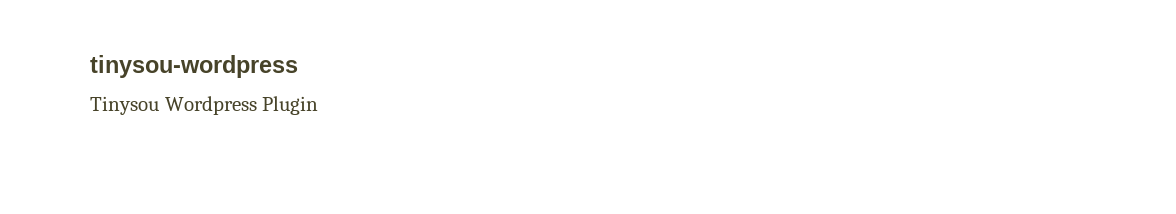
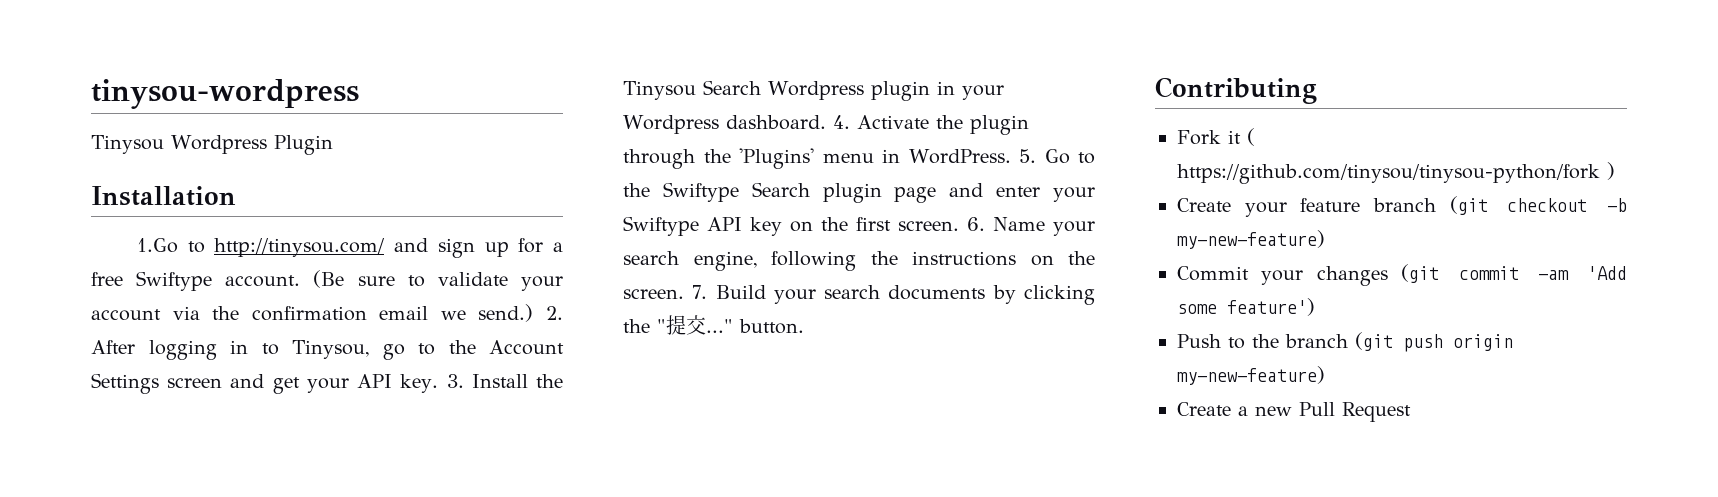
(319, 105) none -> [91,186,236,206] [136,238,564,258] [91,270,563,291] [91,304,563,322] [91,340,564,360] [91,373,564,394] [623,80,1004,101] [623,115,1029,135] [623,148,1095,169] [623,182,1095,203] [623,216,1095,236] [623,251,1095,271] [623,285,1095,305] [623,315,804,335] [1155,77,1317,104] [1177,128,1255,146] [1177,162,1615,184] [1177,196,1627,217] [1177,230,1325,249] [1177,264,1627,286] [1177,298,1315,316] [1177,332,1513,352] [1177,366,1325,385] [1177,402,1411,422] // Installation // 1.Go to http://tinysou.com/ and sign up for a free Swiftype account. (Be sure to validate your account via the confirmation email we send.) 2. After logging in to Tinysou, go to the Account Settings screen and get your API key. 3. Install the Tinysou Search Wordpress plugin in your Wordpress dashboard. 4. Activate the plugin through the 'Plugins' menu in WordPress. 5. Go to the Swiftype Search plugin page and enter your Swiftype API key on the first screen. 6. Name your search engine, following the instructions on the screen. 7. Build your search documents by clicking the "提交..." button. // Contributing // Fork it ( https://github.com/tinysou/tinysou-python/fork ) // Create your feature branch (git checkout -b my-new-feature) // Commit your changes (git commit -am 'Add some feature') // Push to the branch (git push origin my-new-feature) // Create a new Pull Request

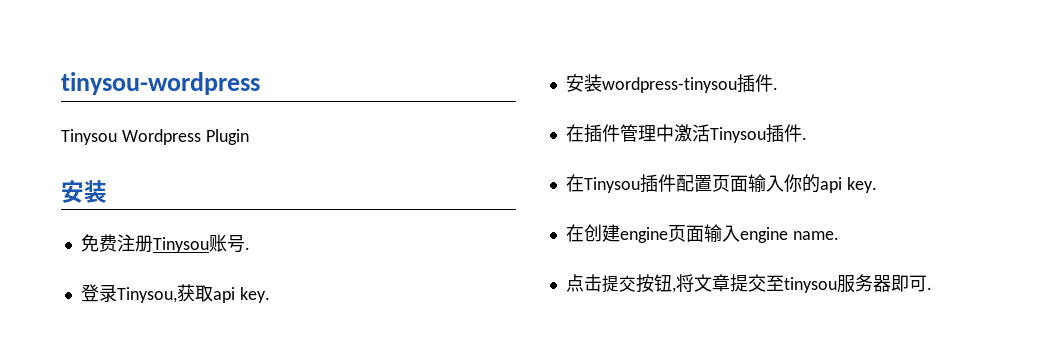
[91,186,236,206] [136,238,564,258] [91,270,563,291] [91,304,563,322] [91,340,564,360] [91,373,564,394] [623,80,1004,101] [623,115,1029,135] [623,148,1095,169] [623,182,1095,203] [623,216,1095,236] [623,251,1095,271] [623,285,1095,305] [623,315,804,335] [1155,77,1317,104] [1177,128,1255,146] [1177,162,1615,184] [1177,196,1627,217] [1177,230,1325,249] [1177,264,1627,286] [1177,298,1315,316] [1177,332,1513,352] [1177,366,1325,385] [1177,402,1411,422] Installation // 1.Go to http://tinysou.com/ and sign up for a free Swiftype account. (Be sure to validate your account via the confirmation email we send.) 2. After logging in to Tinysou, go to the Account Settings screen and get your API key. 3. Install the Tinysou Search Wordpress plugin in your Wordpress dashboard. 4. Activate the plugin through the 'Plugins' menu in WordPress. 5. Go to the Swiftype Search plugin page and enter your Swiftype API key on the first screen. 6. Name your search engine, following the instructions on the screen. 7. Build your search documents by clicking the "提交..." button. // Contributing // Fork it ( https://github.com/tinysou/tinysou-python/fork ) // Create your feature branch (git checkout -b my-new-feature) // Commit your changes (git commit -am 'Add some feature') // Push to the branch (git push origin my-new-feature) // Create a new Pull Request -> [61,180,107,203] [80,234,250,253] [80,284,270,303] [565,74,778,93] [565,124,807,143] [565,174,877,193] [565,224,839,243] [565,274,932,293] 安装 // 免费注册Tinysou账号. // 登录Tinysou,获取api key. // 安装wordpress-tinysou插件. // 在插件管理中激活Tinysou插件. // 在Tinysou插件配置页面输入你的api key. // 在创建engine页面输入engine name. // 点击提交按钮,将文章提交至tinysou服务器即可.

